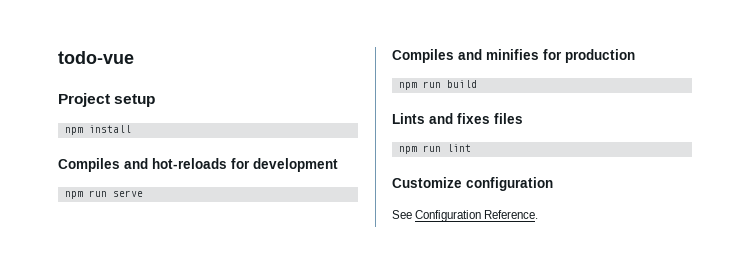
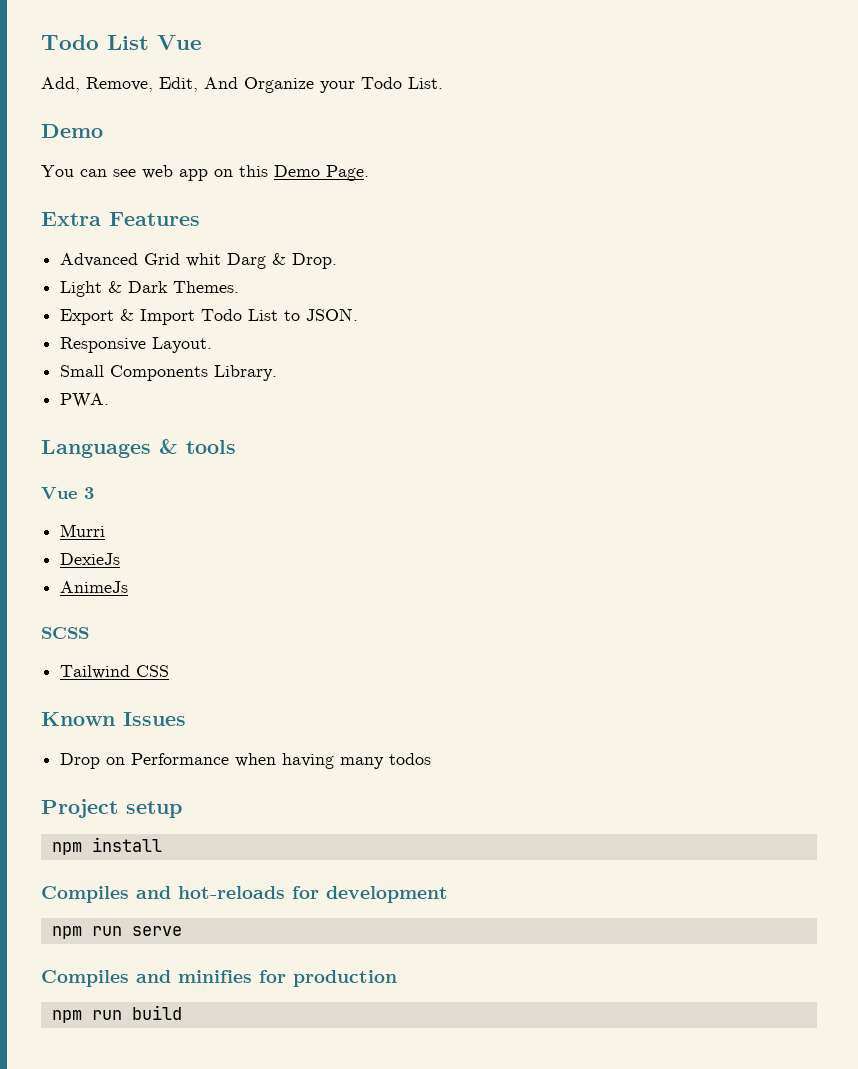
[58,51,134,64] todo-vue -> [41,35,202,50] [41,77,443,93] [41,124,103,138] [41,165,369,181] [41,212,200,226] [60,253,338,269] [60,281,240,297] [60,308,359,325] [60,337,213,353] [60,365,278,381] [60,393,110,408] [41,439,236,458] [41,487,94,499] [60,524,106,537] [60,553,121,565] [60,581,129,593] [41,627,89,639] [60,665,170,679] [41,712,186,726] [60,753,432,769] Todo List Vue // Add, Remove, Edit, And Organize your Todo List. // Demo // You can see web app on this Demo Page. // Extra Features // Advanced Grid whit Darg & Drop. // Light & Dark Themes. // Export & Import Todo List to JSON. // Responsive Layout. // Small Components Library. // PWA. // Languages & tools // Vue 3 // Murri // DexieJs // AnimeJs // SCSS // Tailwind CSS // Known Issues // Drop on Performance when having many todos
[392,113,523,124] [398,144,471,154] [392,177,553,191] [392,210,539,222] // Lints and fixes files // npm run lint // Customize configuration // See Configuration Reference. -> (182, 1012) none

